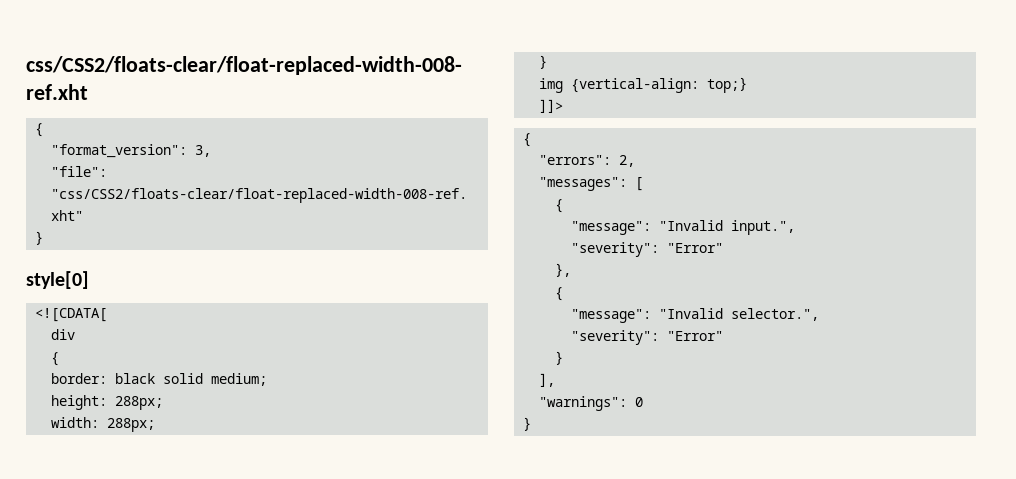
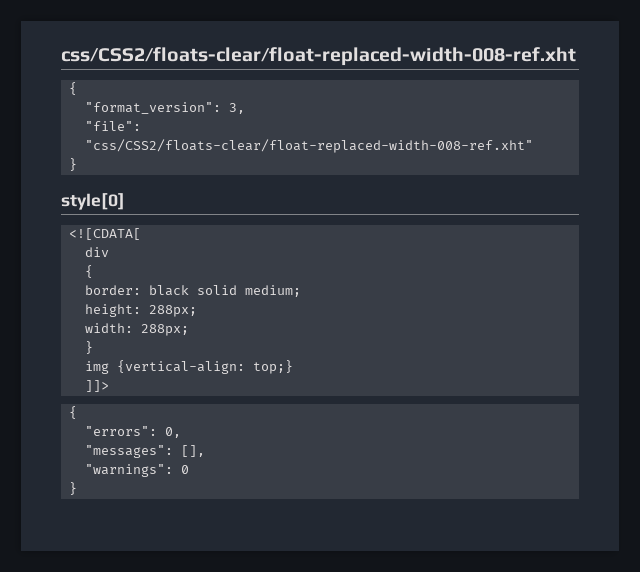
[619,155,636,167] 2, -> [165,427,182,438] 0,
[635,177,644,191] [555,199,564,213] [571,220,796,235] [571,242,724,257] [555,263,572,277] [555,287,564,301] [571,308,820,323] [571,330,724,345] [555,351,564,365] [539,373,556,387] [ // { // "message": "Invalid input.", // "severity": "Error" // }, // { // "message": "Invalid selector.", // "severity": "Error" // } // ], -> [181,445,206,457] [],

